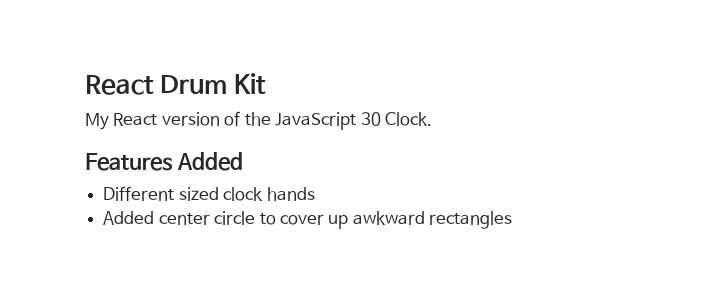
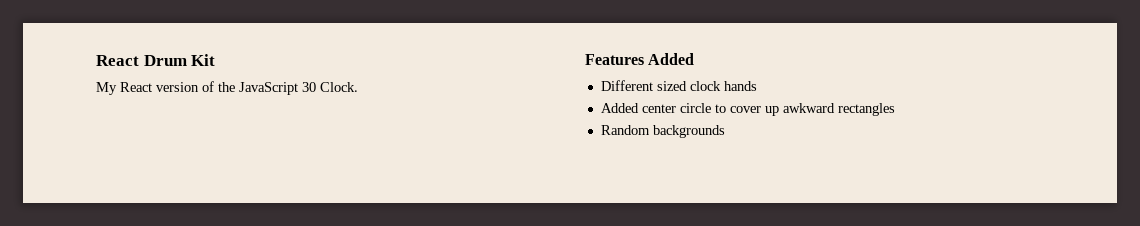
(513, 220) none -> [600,125,725,138] // Random backgrounds

